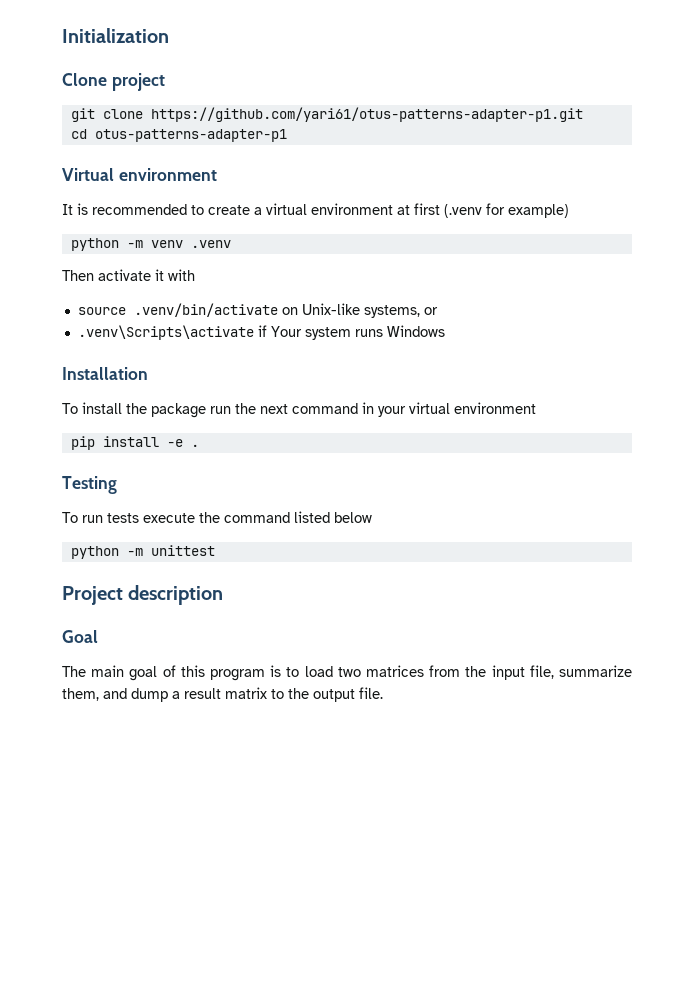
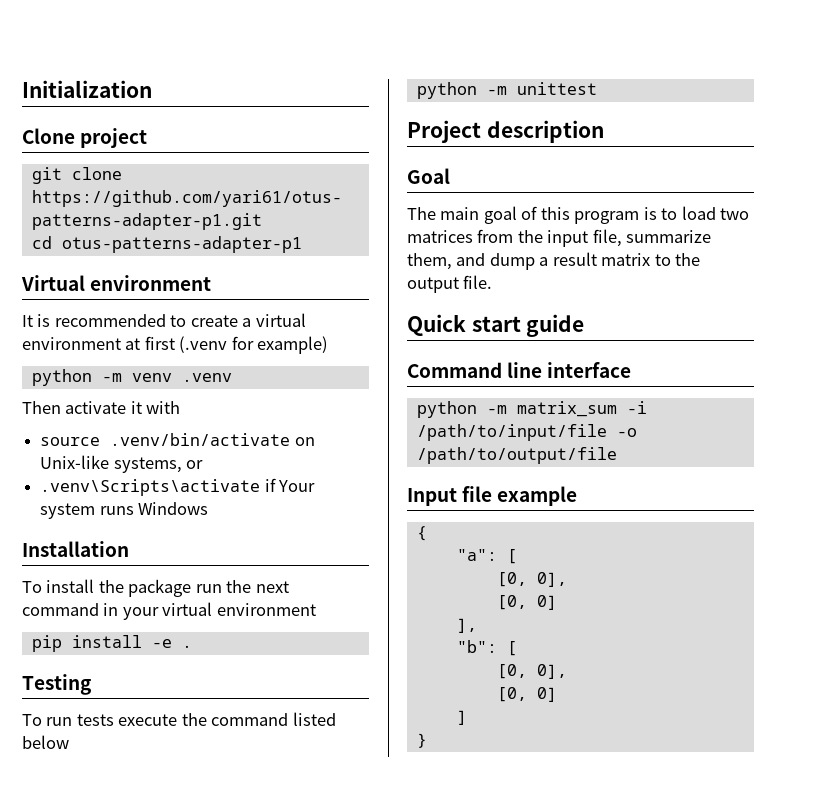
(383, 693) none -> [407,314,585,337] [407,362,632,378] [416,401,647,418] [416,424,637,441] [416,447,617,464] [407,486,578,506] [416,526,427,541] [456,549,517,564] [496,572,567,587] [496,595,557,610] [456,618,477,633] [456,640,517,656] [496,664,567,679] [496,687,557,702] [456,710,467,725] [416,733,427,748] // Quick start guide // Command line interface // python -m matrix_sum -i /path/to/input/file -o /path/to/output/file // Input file example // { // "a": [ // [0, 0], // [0, 0] // ], // "b": [ // [0, 0], // [0, 0] // ] // }

